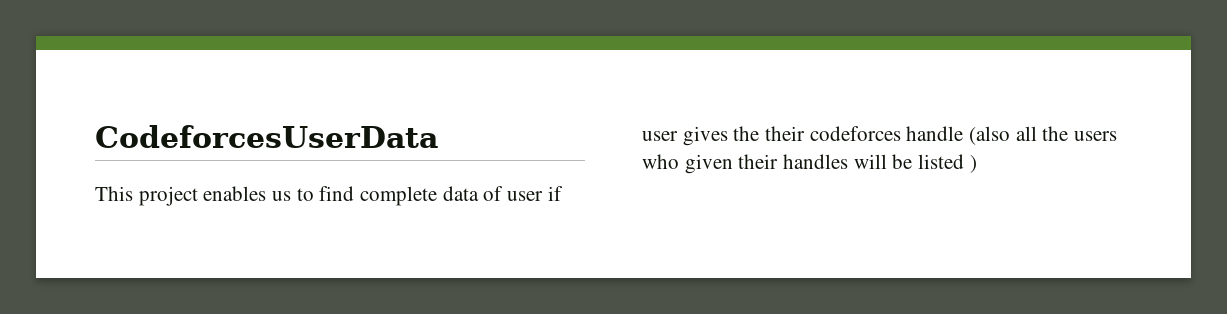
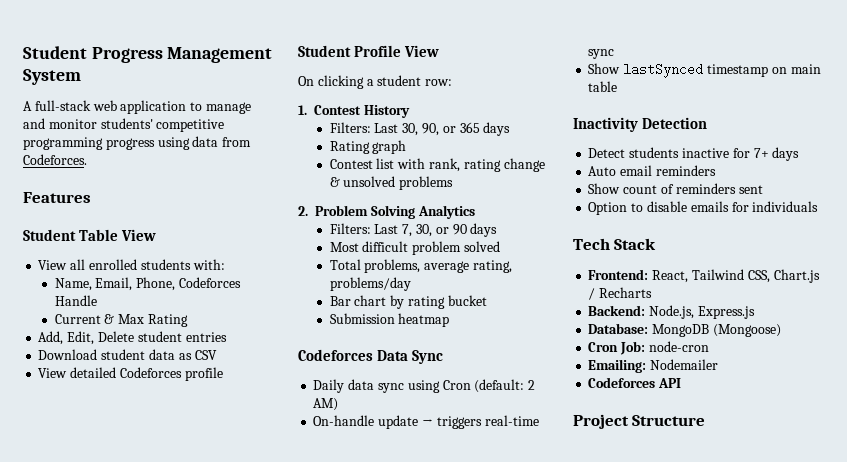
[95,125,438,148] [95,186,563,206] [642,126,1118,146] [642,154,977,174] CodeforcesUserData // This project enables us to find complete data of user if user gives the their codeforces handle (also all the users who given their handles will be listed ) -> [23,46,273,63] [23,69,81,85] [23,100,251,114] [23,118,225,132] [23,136,252,150] [23,154,87,165] [23,192,91,203] [23,229,157,241] [38,259,225,270] [54,277,241,291] [54,295,97,306] [54,314,188,327] [38,331,227,345] [38,349,217,360] [38,367,223,381] [298,45,440,57] [298,75,453,89] [298,105,410,118] [329,122,511,136] [329,140,407,154] [329,158,545,172] [329,176,454,190] [298,205,475,219] [329,223,498,237] [329,241,500,255] [329,259,512,273] [329,277,411,291] [329,295,487,309] [329,313,450,327] [298,349,444,364] [313,379,536,393] [313,398,339,411] [313,415,539,429] [588,49,615,59] [588,63,821,78] [588,81,618,92] [573,117,708,132] [588,147,800,161] [588,165,716,176] [588,183,763,194] [588,201,819,215] [573,238,657,250] [588,269,820,283] [588,287,653,300] [588,305,755,319] [588,323,781,337] [588,341,709,355] [588,359,719,373] [588,377,682,388] [573,414,706,429] Student Progress Management System // A full-stack web application to manage and monitor students' competitive programming progress using data from Codeforces. // Features // Student Table View // View all enrolled students with: // Name, Email, Phone, Codeforces Handle // Current & Max Rating // Add, Edit, Delete student entries // Download student data as CSV // View detailed Codeforces profile // Student Profile View // On clicking a student row: // 1. Contest History // Filters: Last 30, 90, or 365 days // Rating graph // Contest list with rank, rating change & unsolved problems // 2. Problem Solving Analytics // Filters: Last 7, 30, or 90 days // Most difficult problem solved // Total problems, average rating, problems/day // Bar chart by rating bucket // Submission heatmap // Codeforces Data Sync // Daily data sync using Cron (default: 2 AM) // On-handle update → triggers real-time sync // Show lastSynced timestamp on main table // Inactivity Detection // Detect students inactive for 7+ days // Auto email reminders // Show count of reminders sent // Option to disable emails for individuals // Tech Stack // Frontend: React, Tailwind CSS, Chart.js / Recharts // Backend: Node.js, Express.js // Database: MongoDB (Mongoose) // Cron Job: node-cron // Emailing: Nodemailer // Codeforces API // Project Structure

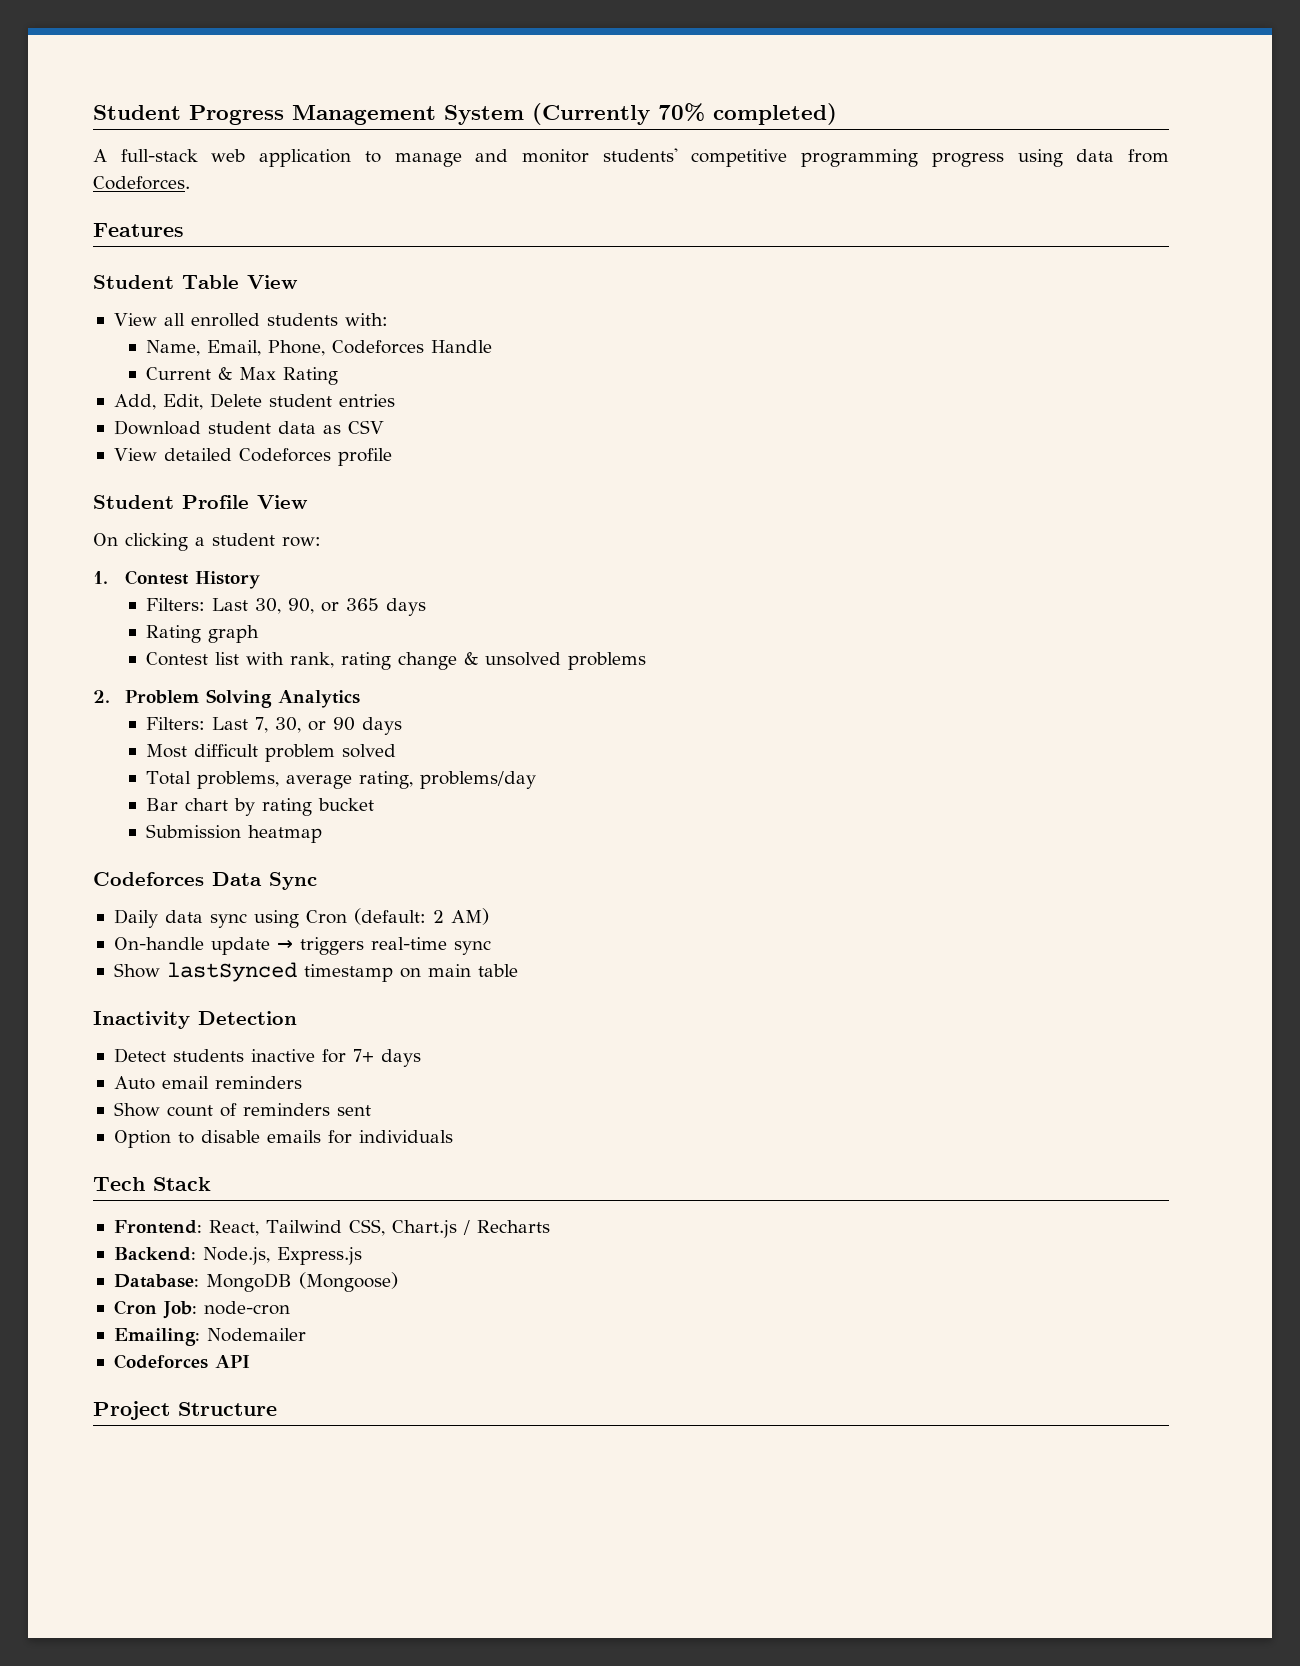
(81, 77) none -> [532,103,837,125] (Currently 70% completed)

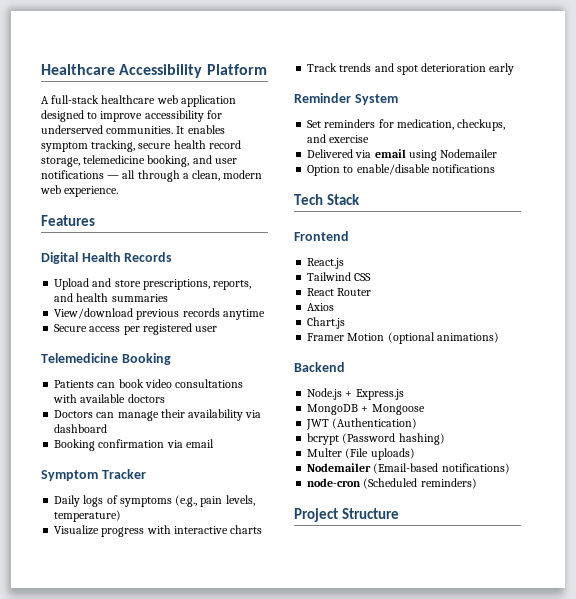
[93,103,837,125] Student Progress Management System (Currently 70% completed) -> [41,64,267,78] Healthcare Accessibility Platform
(198, 155) none -> [101,95,156,104] healthcare
[364,148,1169,167] [93,176,190,190] [93,223,184,237] [93,275,298,289] [113,313,388,327] [146,340,493,356] [146,367,339,385] [113,393,395,410] [113,420,384,435] [113,448,392,466] [93,495,308,509] [93,533,321,551] [93,570,261,589] [146,598,427,616] [146,625,260,643] [146,652,647,670] [93,689,361,708] [146,717,403,735] [146,744,397,762] [146,771,537,789] [146,798,375,816] [146,824,323,843] [93,872,317,890] [113,908,489,928] [113,937,491,955] [113,962,518,982] [93,1011,297,1029] [113,1048,421,1067] [113,1076,302,1090] [113,1102,371,1117] [113,1130,453,1148] [93,1177,211,1191] [113,1219,550,1238] [113,1247,362,1265] [113,1272,398,1292] [113,1300,290,1319] [113,1328,306,1346] [113,1354,250,1369] to manage and monitor students' competitive programming progress using data from Codeforces. // Features // Student Table View // View all enrolled students with: // Name, Email, Phone, Codeforces Handle // Current & Max Rating // Add, Edit, Delete student entries // Download student data as CSV // View detailed Codeforces profile // Student Profile View // On clicking a student row: // 1. Contest History // Filters: Last 30, 90, or 365 days // Rating graph // Contest list with rank, rating change & unsolved problems // 2. Problem Solving Analytics // Filters: Last 7, 30, or 90 days // Most difficult problem solved // Total problems, average rating, problems/day // Bar chart by rating bucket // Submission heatmap // Codeforces Data Sync // Daily data sync using Cron (default: 2 AM) // On-handle update → triggers real-time sync // Show lastSynced timestamp on main table // Inactivity Detection // Detect students inactive for 7+ days // Auto email reminders // Show count of reminders sent // Option to disable emails for individuals // Tech Stack // Frontend: React, Tailwind CSS, Chart.js / Recharts // Backend: Node.js, Express.js // Database: MongoDB (Mongoose) // Cron Job: node-cron // Emailing: Nodemailer // Codeforces API -> [41,110,222,122] [41,125,225,134] [41,140,241,152] [41,155,237,167] [41,170,263,182] [40,185,119,197] [41,215,95,226] [41,252,173,264] [54,278,252,290] [54,293,168,302] [54,308,265,320] [54,323,218,335] [41,353,171,365] [54,379,244,388] [53,394,165,403] [54,409,262,421] [54,424,108,433] [54,439,214,451] [41,469,146,481] [54,495,255,507] [54,510,122,522] [54,525,263,537] [307,63,515,75] [294,93,398,105] [307,119,506,131] [307,134,370,143] [307,149,498,161] [307,164,495,176] [294,194,360,205] [294,231,349,241] [307,258,345,269] [307,272,372,281] [307,288,372,296] [307,303,335,311] [307,317,346,329] [307,332,499,344] [294,362,345,372] [307,388,404,400] [307,404,425,415] [306,418,418,430] [307,433,445,445] [307,448,415,460] [307,463,510,474] [307,478,477,489] designed to improve accessibility for underserved communities. It enables symptom tracking, secure health record storage, telemedicine booking, and user notifications — all through a clean, modern web experience. // Features // Digital Health Records // Upload and store prescriptions, reports, and health summaries // View/download previous records anytime // Secure access per registered user // Telemedicine Booking // Patients can book video consultations with available doctors // Doctors can manage their availability via dashboard // Booking confirmation via email // Symptom Tracker // Daily logs of symptoms (e.g., pain levels, temperature) // Visualize progress with interactive charts // Track trends and spot deterioration early // Reminder System // Set reminders for medication, checkups, and exercise // Delivered via email using Nodemailer // Option to enable/disable notifications // Tech Stack // Frontend // React.js // Tailwind CSS // React Router // Axios // Chart.js // Framer Motion (optional animations) // Backend // Node.js + Express.js // MongoDB + Mongoose // JWT (Authentication) // bcrypt (Password hashing) // Multer (File uploads) // Nodemailer (Email-based notifications) // node-cron (Scheduled reminders)

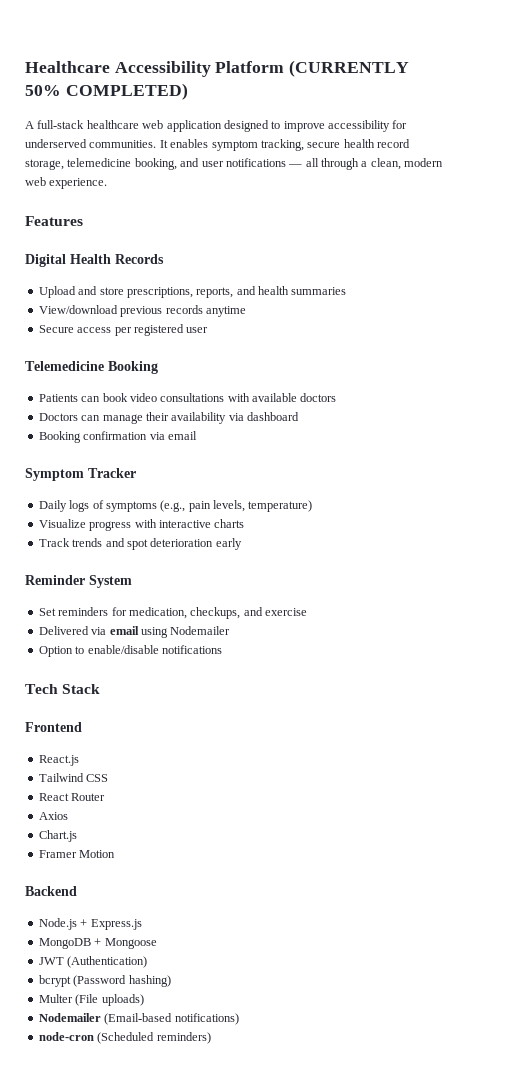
(267, 69) none -> [289,60,410,77] [25,83,188,100] (CURRENTLY 50% COMPLETED)
[387,332,499,344] (optional animations) -> (116, 854) none
[294,508,399,522] // Project Structure -> (211, 1038) none

